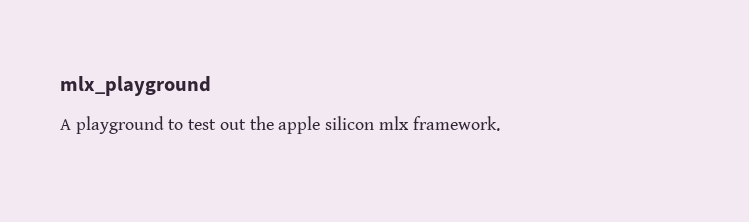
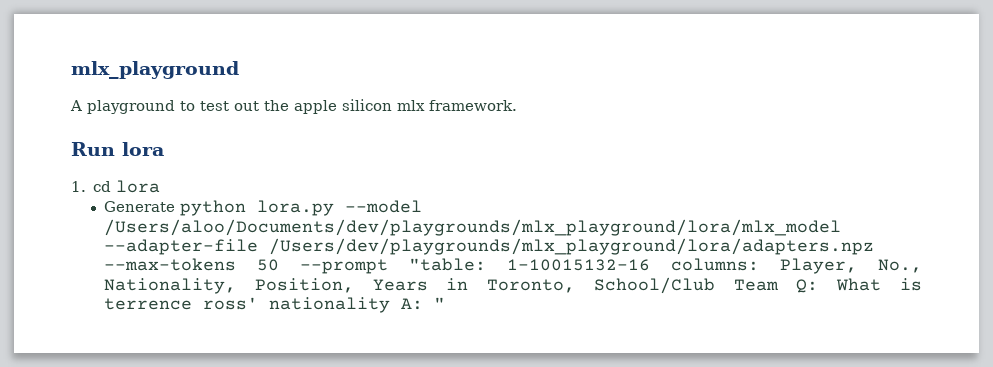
(500, 123) none -> [71,142,164,156] [71,180,161,193] [104,200,423,216] [104,219,842,236] [104,238,875,255] [104,258,922,274] [104,277,923,294] [104,297,446,313] // Run lora // 1. cd lora // Generate python lora.py --model /Users/aloo/Documents/dev/playgrounds/mlx_playground/lora/mlx_model --adapter-file /Users/dev/playgrounds/mlx_playground/lora/adapters.npz --max-tokens 50 --prompt "table: 1-10015132-16 columns: Player, No., Nationality, Position, Years in Toronto, School/Club Team Q: What is terrence ross' nationality A: "

